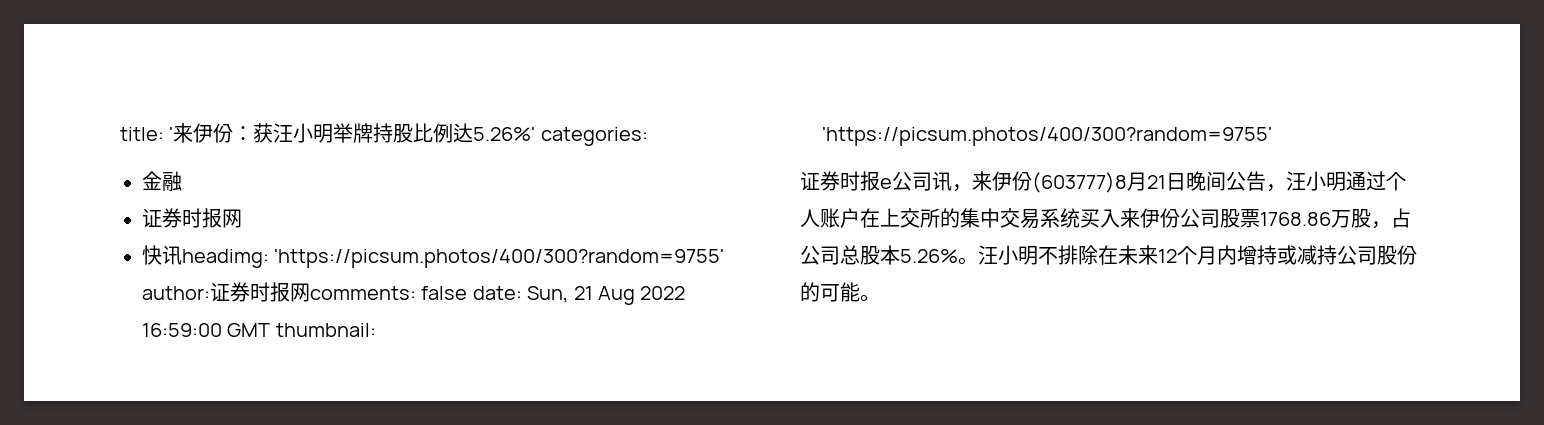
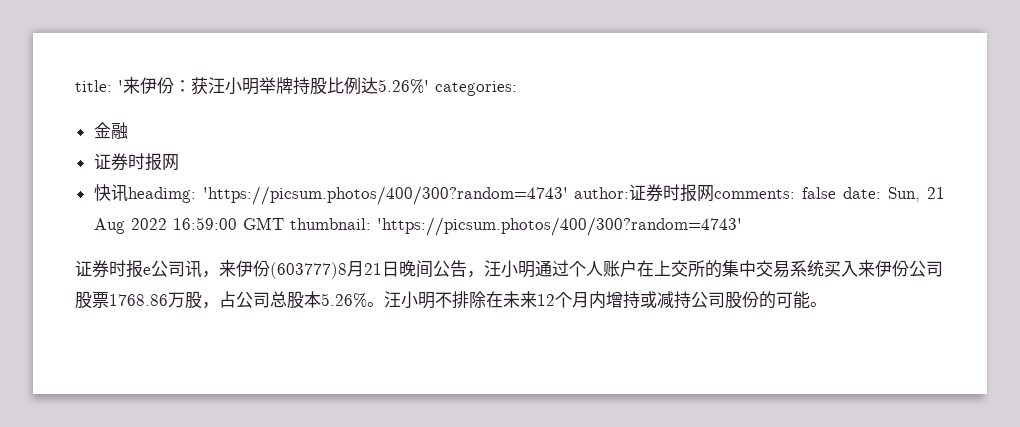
[274,249,725,268] 'https://picsum.photos/400/300?random=9755' -> [202,186,568,205] 'https://picsum.photos/400/300?random=4743'
[822,127,1272,146] 'https://picsum.photos/400/300?random=9755' -> [376,217,742,236] 'https://picsum.photos/400/300?random=4743'

